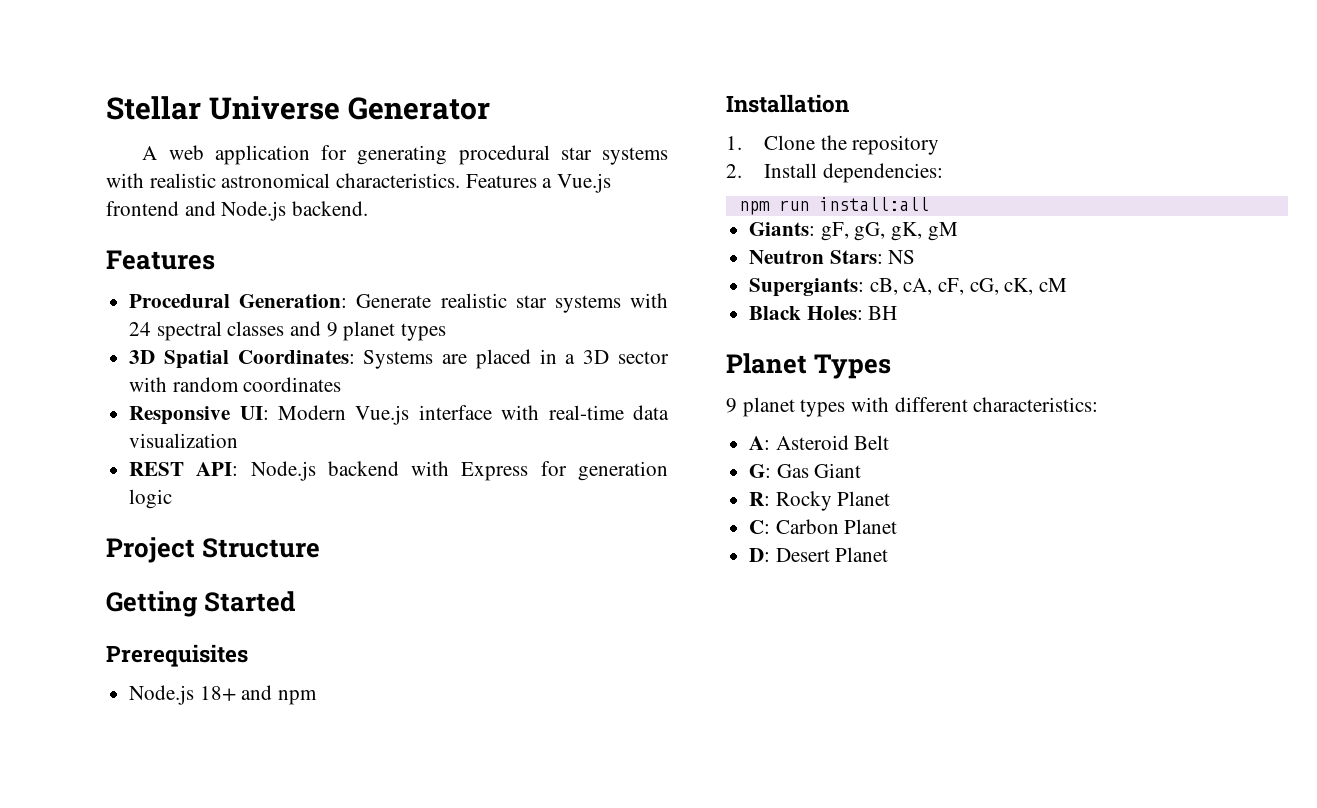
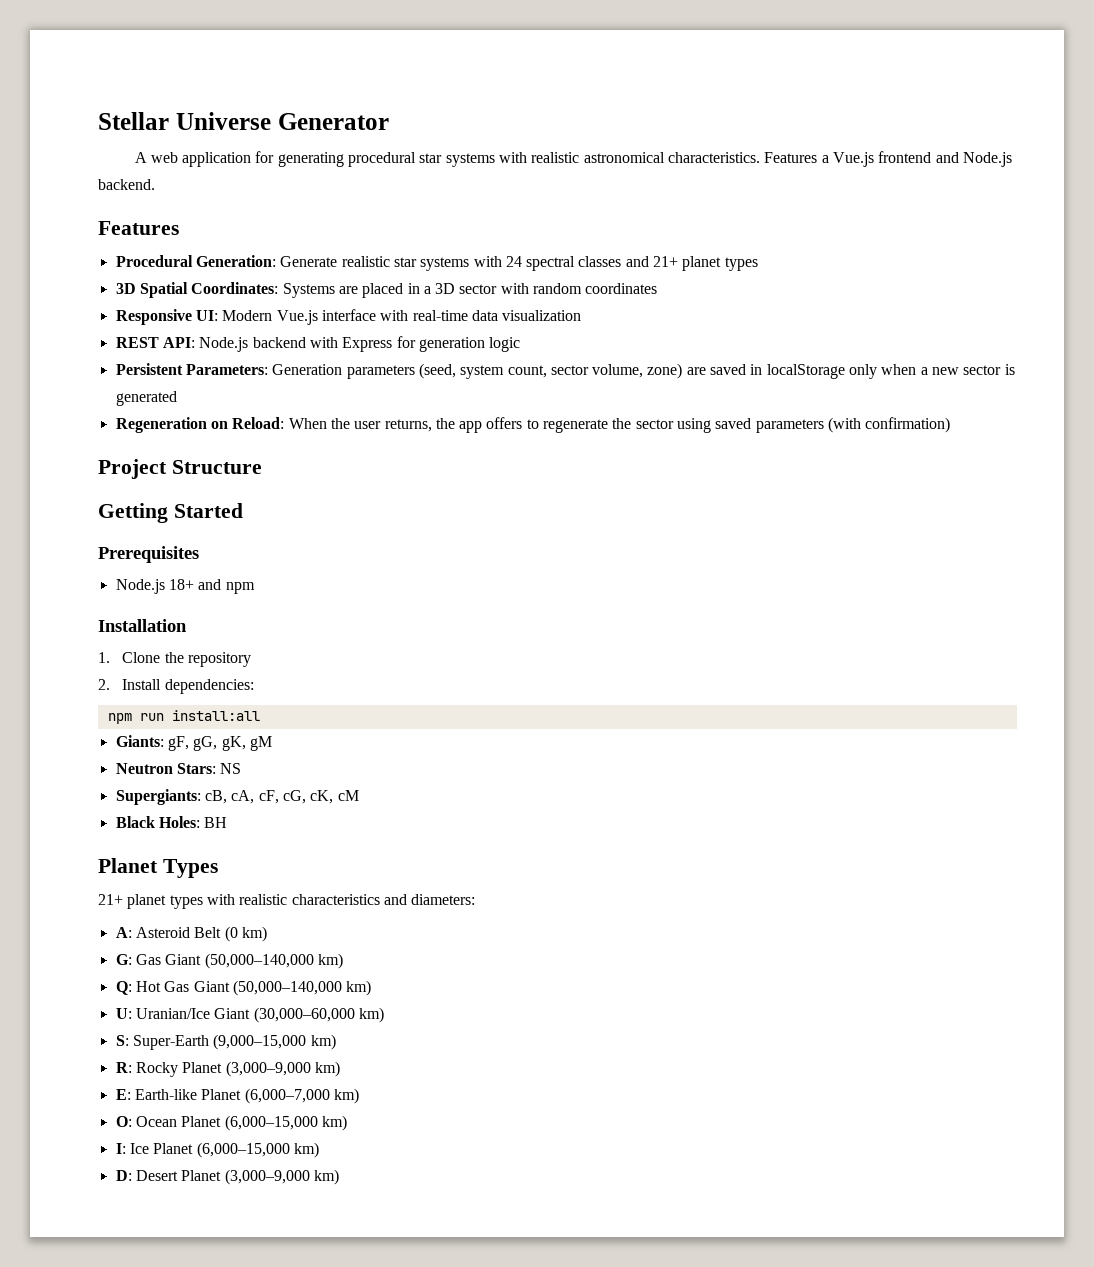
[326,322,338,337] 9 -> [653,256,679,267] 21+
(173, 499) none -> [115,363,1015,379] [115,391,177,406] [115,417,951,433] // Persistent Parameters: Generation parameters (seed, system count, sector volume, zone) are saved in localStorage only when a new sector is generated // Regeneration on Reload: When the user returns, the app offers to regenerate the sector using saved parameters (with confirmation)
[726,398,737,413] 9 -> [98,894,123,905] 21+
[894,397,1099,412] different characteristics: -> [239,894,476,905] realistic characteristics and diameters:
(890, 442) none -> [224,926,267,942] (0 km)
[749,491,891,511] [749,519,898,534] // R: Rocky Planet // C: Carbon Planet -> [204,953,343,969] [115,980,372,996] [115,1007,384,1023] [115,1034,336,1050] [115,1061,340,1077] [115,1088,359,1104] [115,1115,347,1131] [115,1142,319,1158] (50,000–140,000 km) // Q: Hot Gas Giant (50,000–140,000 km) // U: Uranian/Ice Giant (30,000–60,000 km) // S: Super-Earth (9,000–15,000 km) // R: Rocky Planet (3,000–9,000 km) // E: Earth-like Planet (6,000–7,000 km) // O: Ocean Planet (6,000–15,000 km) // I: Ice Planet (6,000–15,000 km)
(889, 554) none -> [224,1169,339,1185] (3,000–9,000 km)

